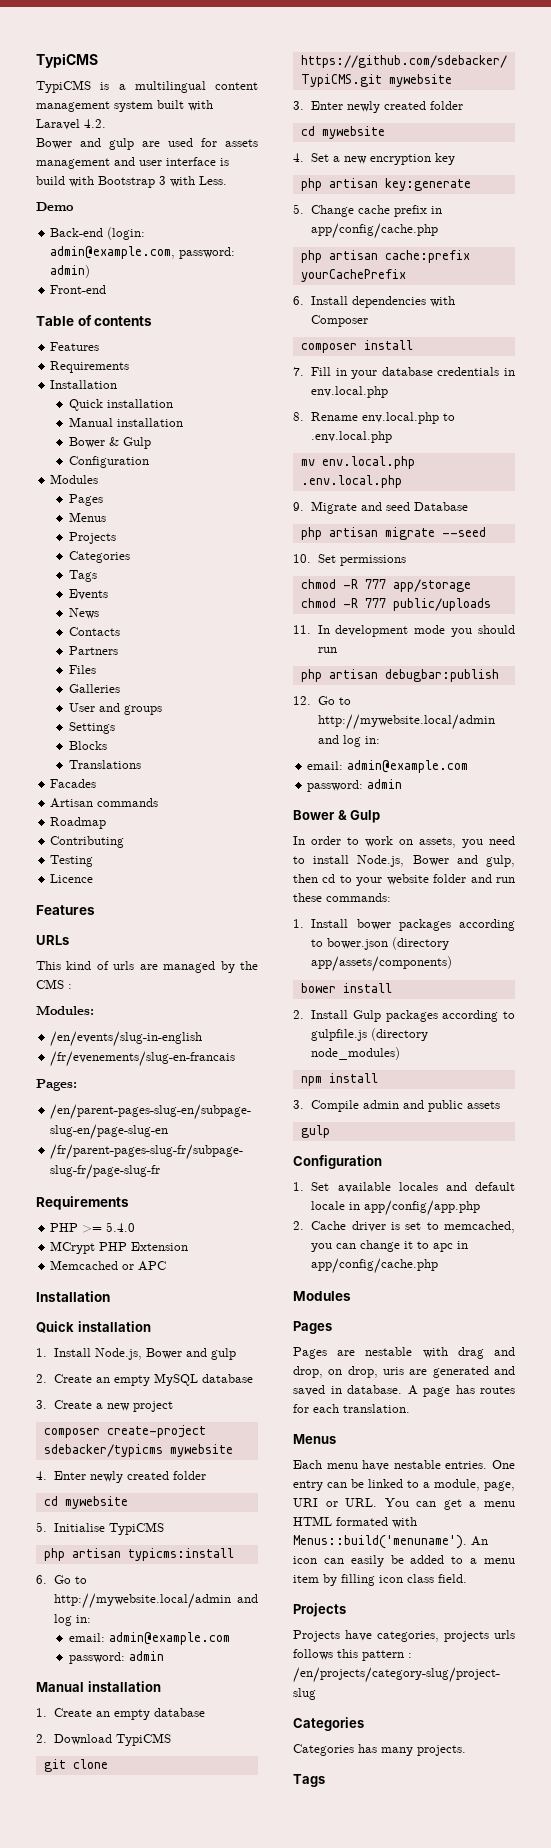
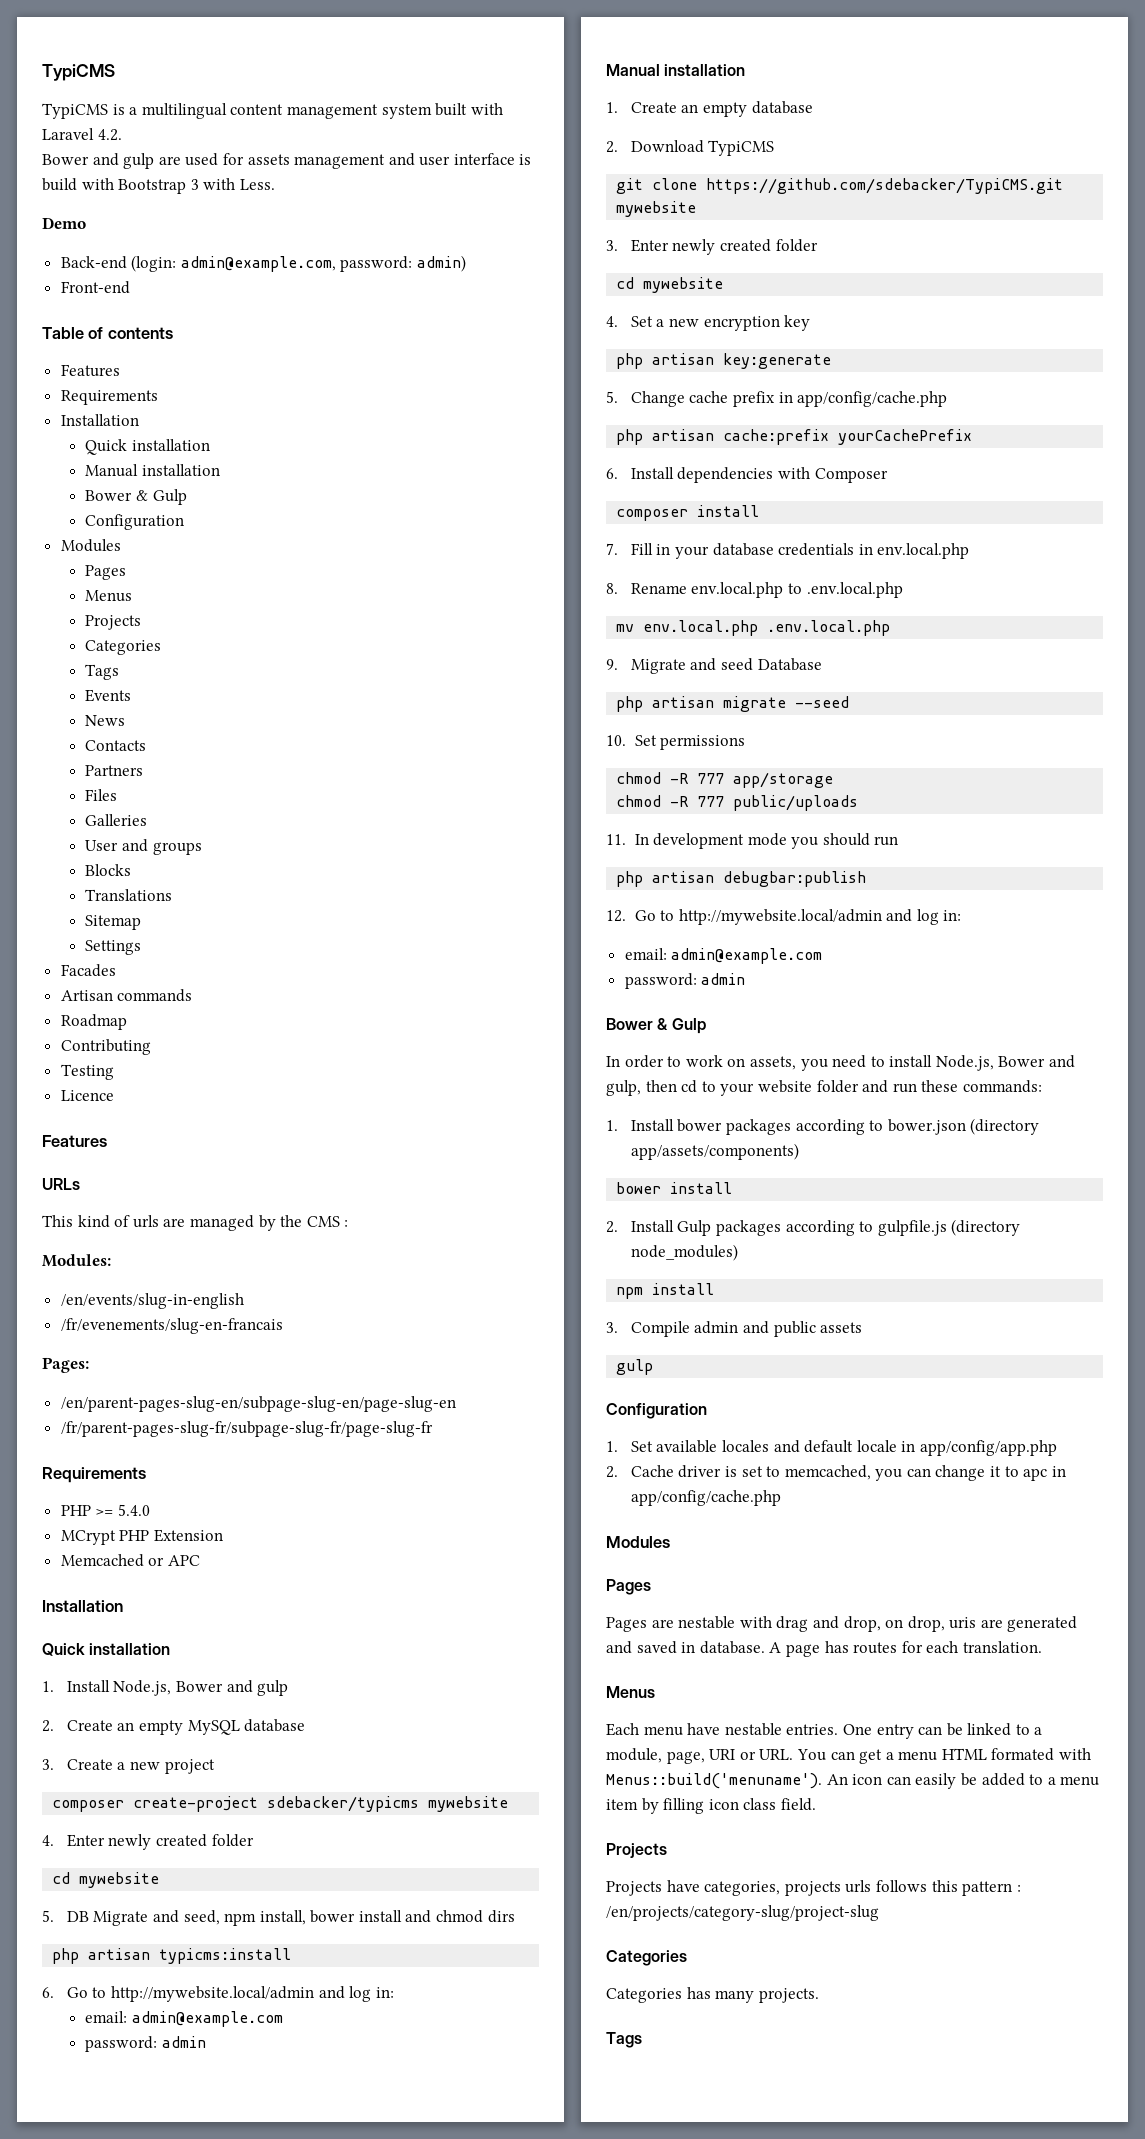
[68,722,115,734] // Settings -> (202, 848) none
(141, 764) none -> [85,915,142,930] [85,940,142,955] // Sitemap // Settings
[54,1522,165,1535] Initialise TypiCMS -> [66,1910,515,1926] DB Migrate and seed, npm install, bower install and chmod dirs

